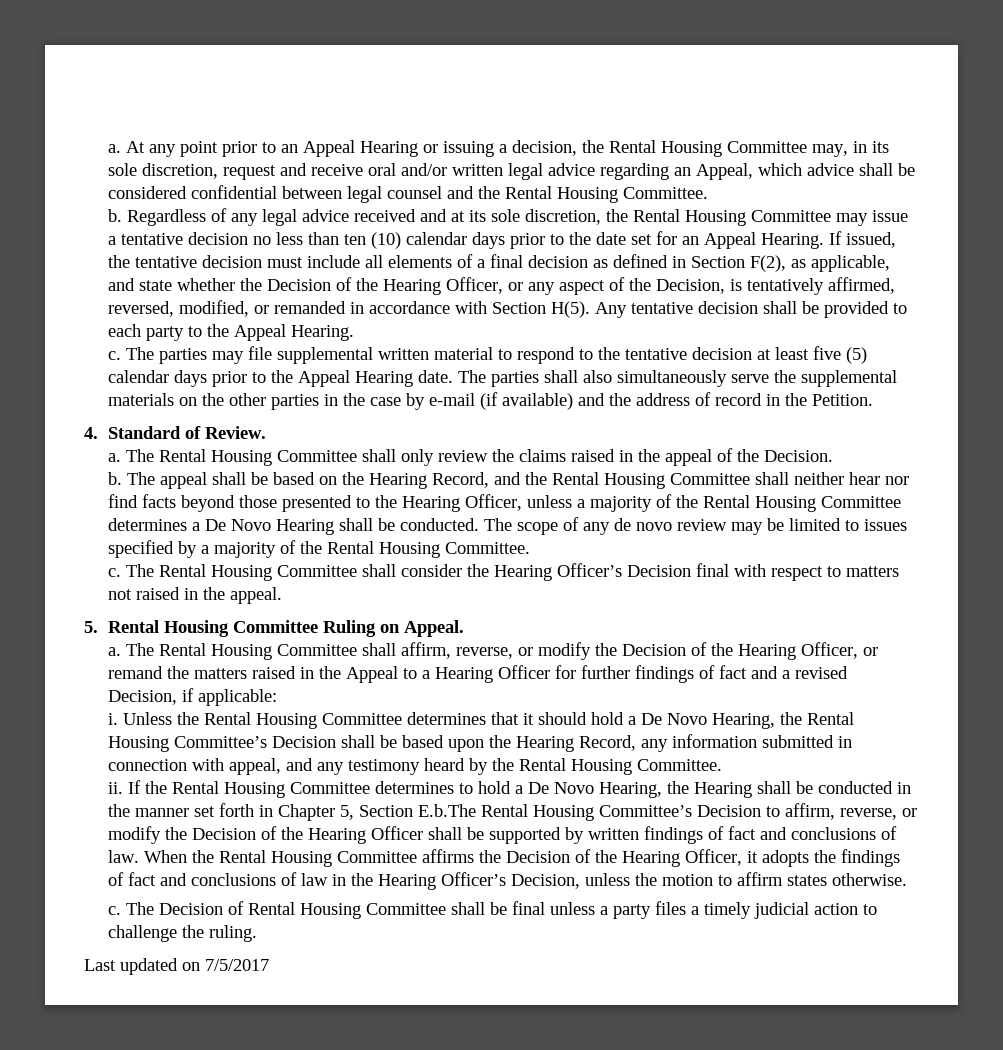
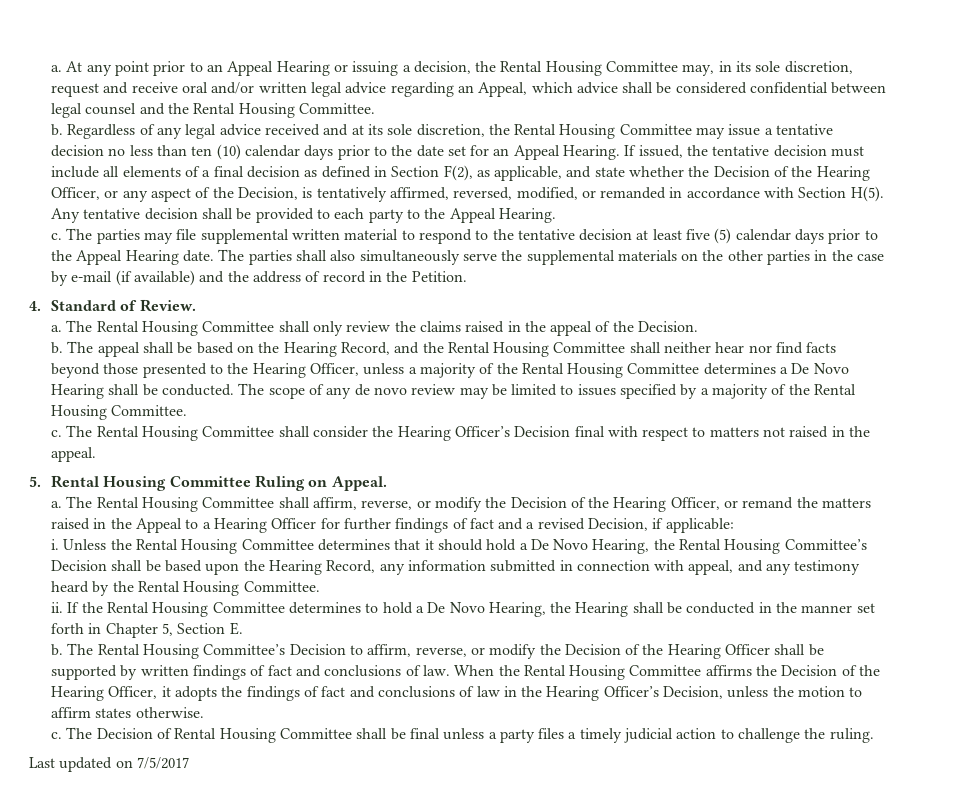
[417,804,476,817] E.b.The -> [229,622,243,635] [50,643,94,656] E. // b. The

